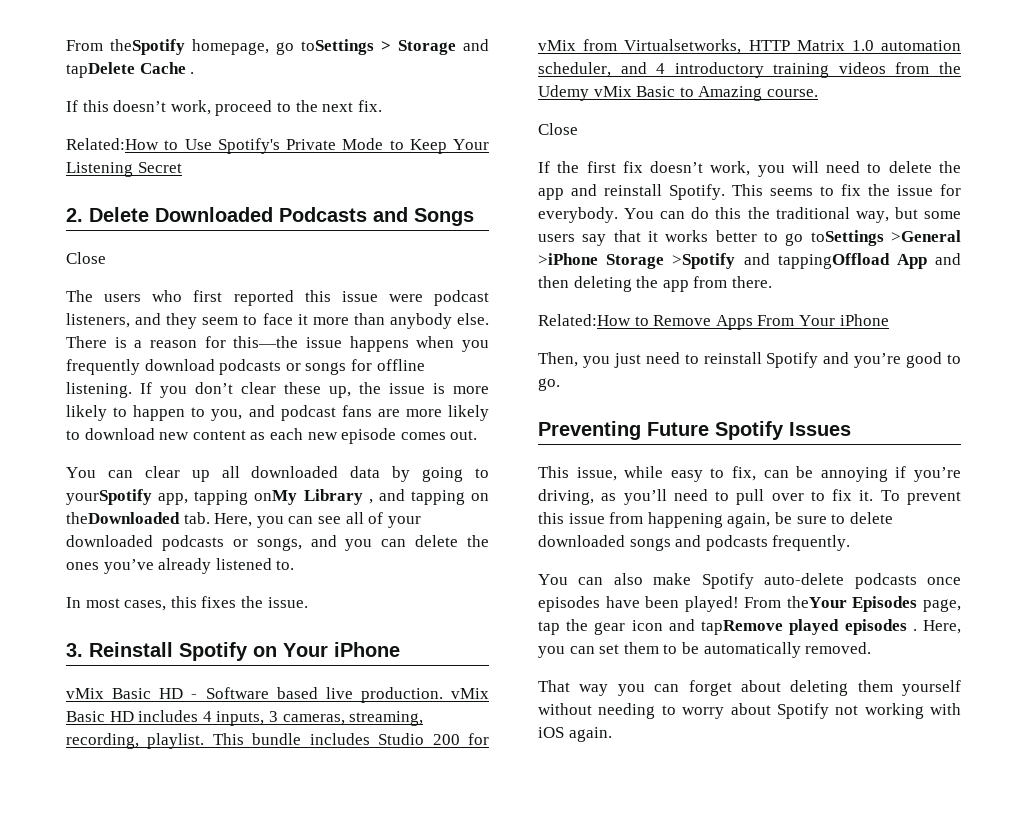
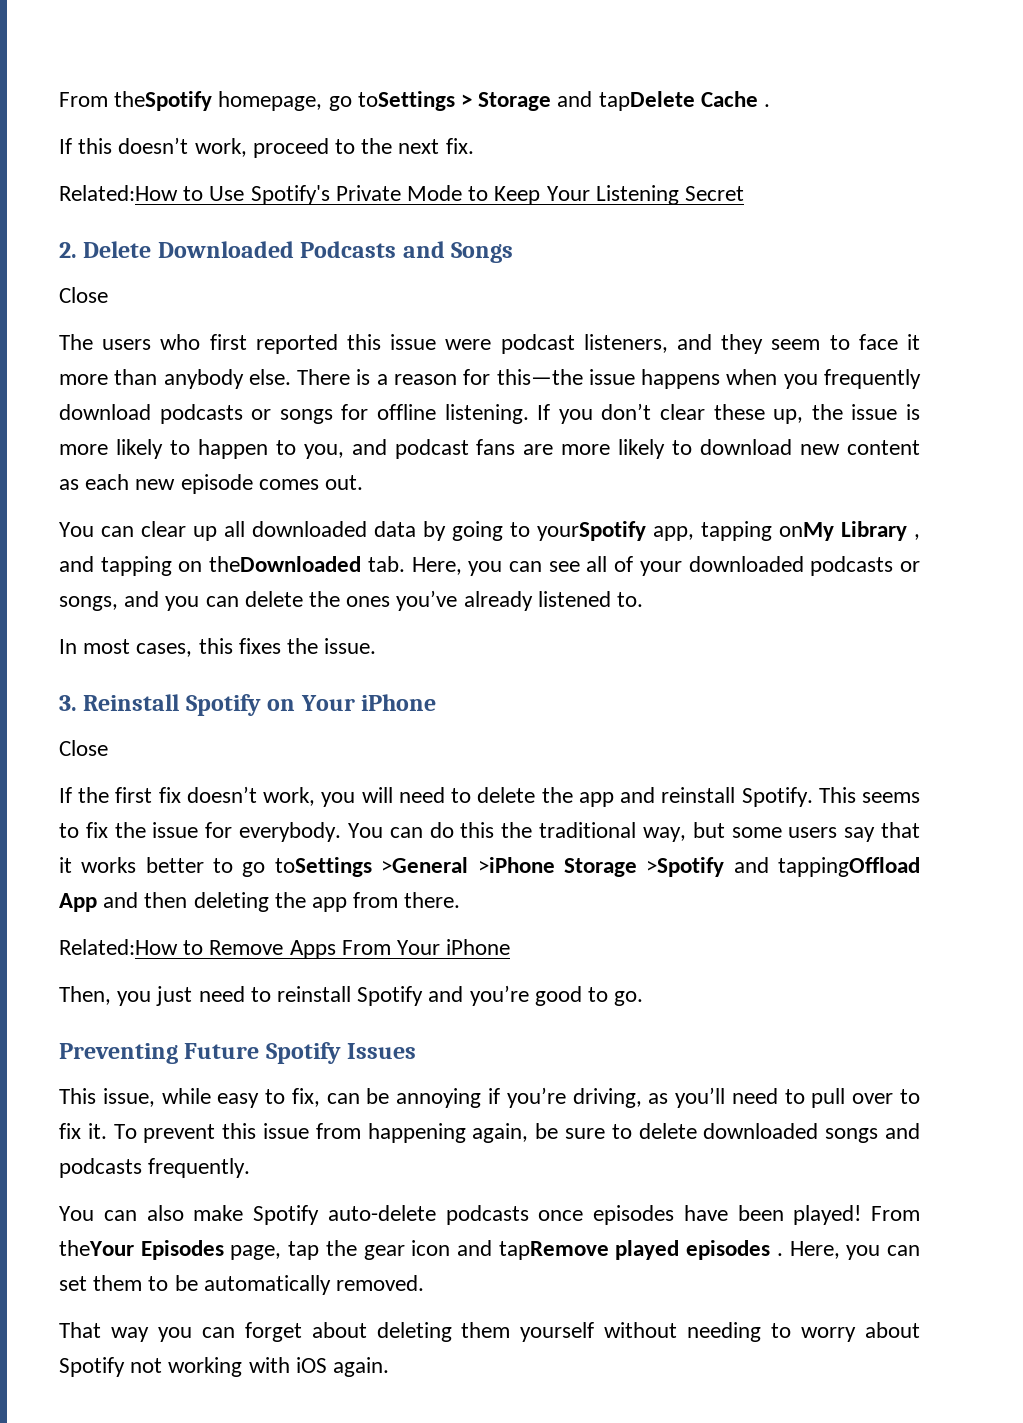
[66,687,489,703] [66,710,424,726] [66,733,489,749] [538,39,961,54] [538,62,961,78] [538,85,818,101] // vMix Basic HD - Software based live production. vMix Basic HD includes 4 inputs, 3 cameras, streaming, recording, playlist. This bundle includes Studio 200 for vMix from Virtualsetworks, HTTP Matrix 1.0 automation scheduler, and 4 introductory training videos from the Udemy vMix Basic to Amazing course. -> (437, 702) none

